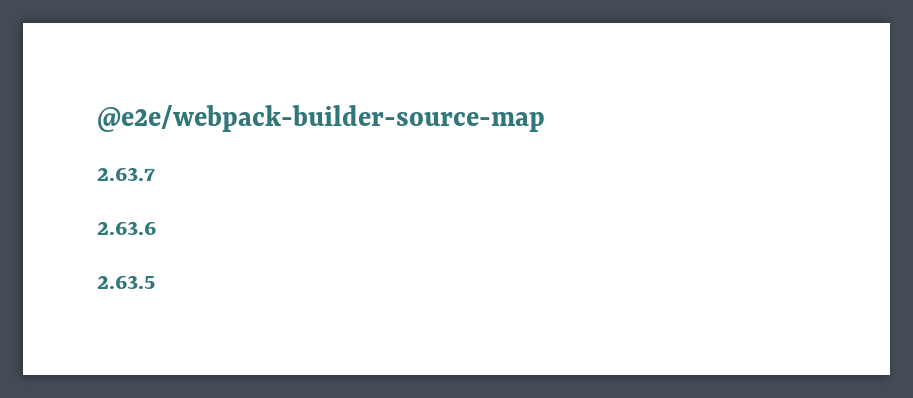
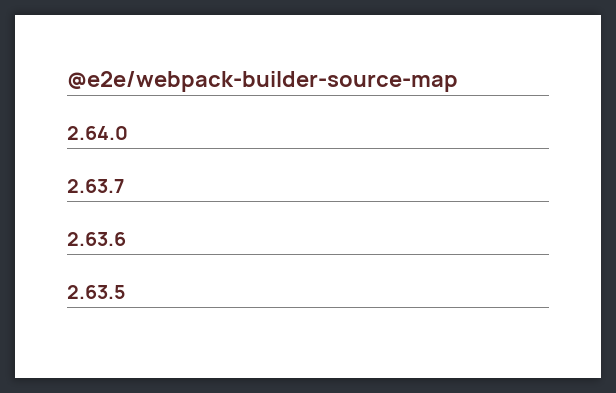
(545, 118) none -> [67,126,128,140] // 2.64.0

